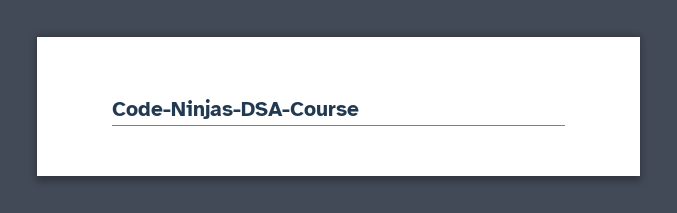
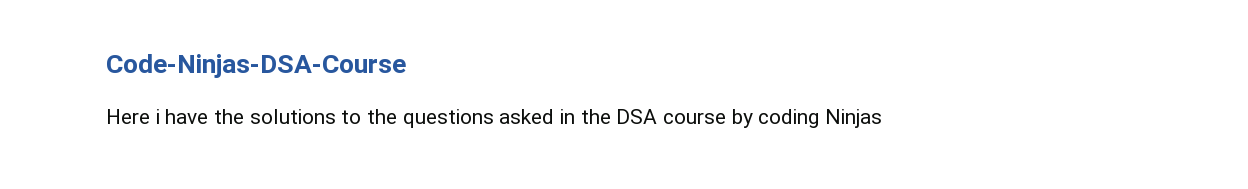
(359, 109) none -> [106,109,883,128] // Here i have the solutions to the questions asked in the DSA course by coding Ninjas

